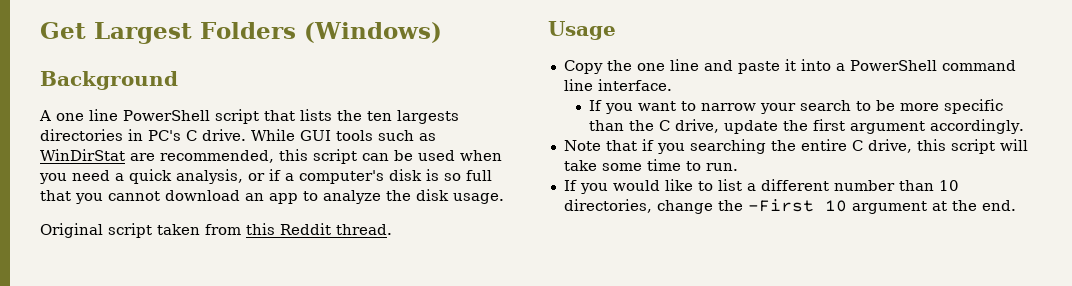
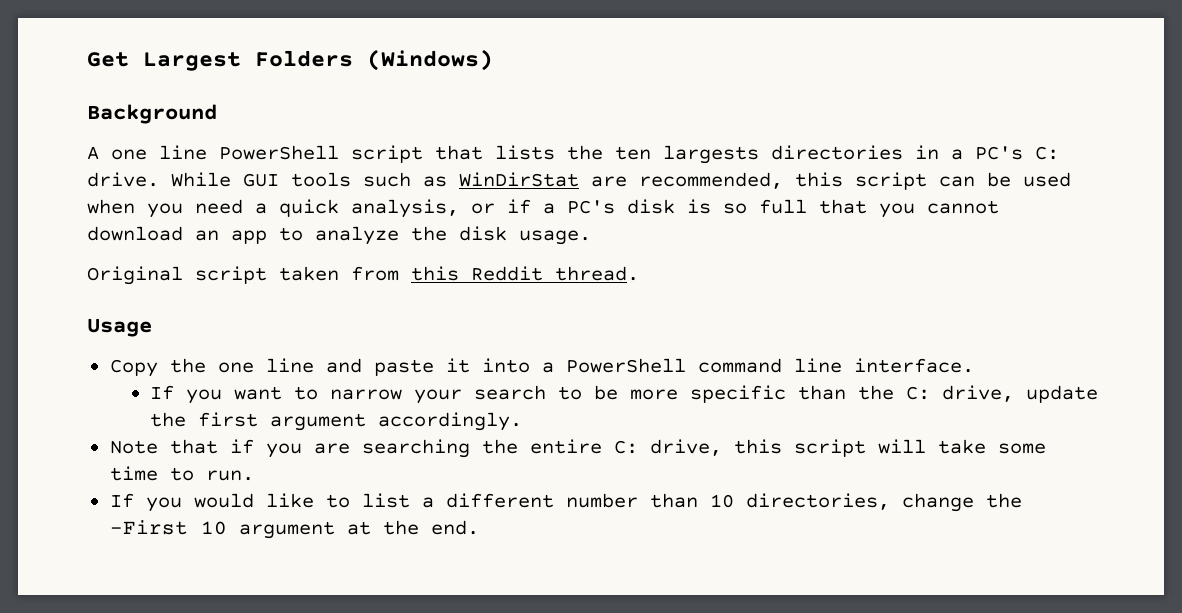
[148,130,197,141] PC's C -> [951,146,1059,160] a PC's C:
[299,170,384,184] computer's -> [567,200,615,214] PC's
[659,120,671,131] C -> [906,386,931,400] C:
(685, 148) none -> [313,443,350,454] are
[851,140,863,151] C -> [613,440,638,454] C:

